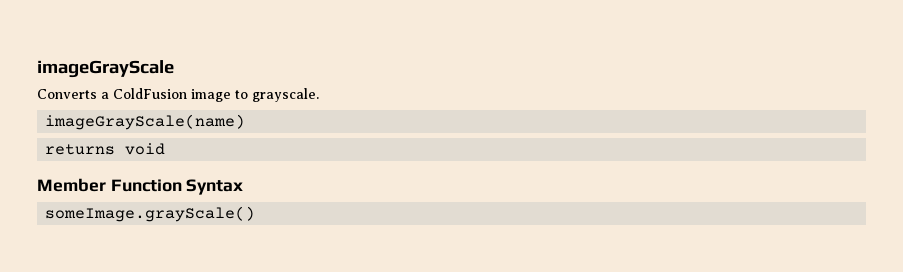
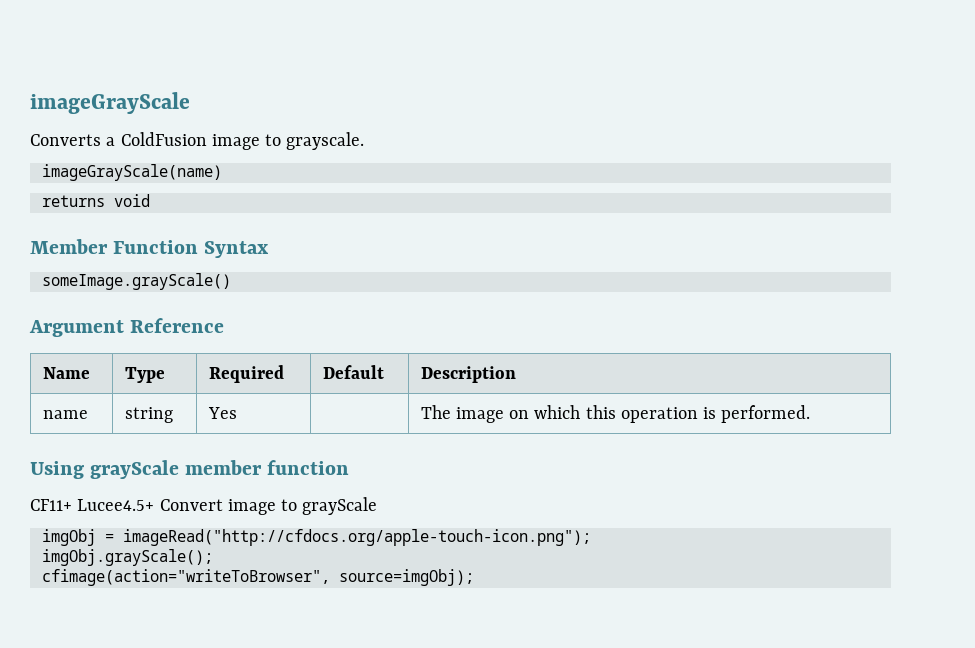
(256, 214) none -> [29,318,225,337] [42,367,90,379] [124,367,165,383] [208,365,284,383] [322,365,384,379] [420,366,516,383] [42,410,88,419] [124,407,173,423] [207,407,237,419] [420,405,811,423] [30,460,350,479] [30,497,378,515] [41,529,591,546] [41,549,213,566] [41,569,474,586] // Argument Reference // Name | Type | Required | Default | Description // name | string | Yes | | The image on which this operation is performed. // Using grayScale member function // CF11+ Lucee4.5+ Convert image to grayScale // imgObj = imageRead("http://cfdocs.org/apple-touch-icon.png"); // imgObj.grayScale(); // cfimage(action="writeToBrowser", source=imgObj);

